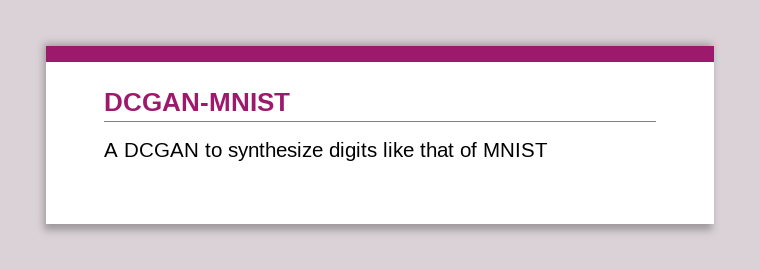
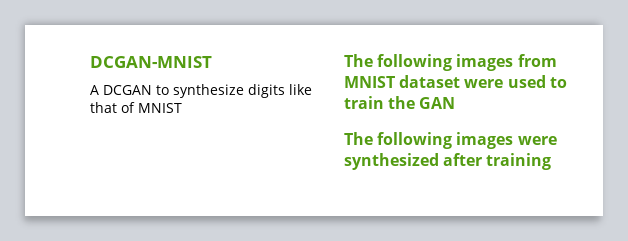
(548, 150) none -> [344,54,557,71] [344,75,567,88] [344,96,456,109] [344,132,557,149] [344,153,552,170] // The following images from MNIST dataset were used to train the GAN // The following images were synthesized after training

